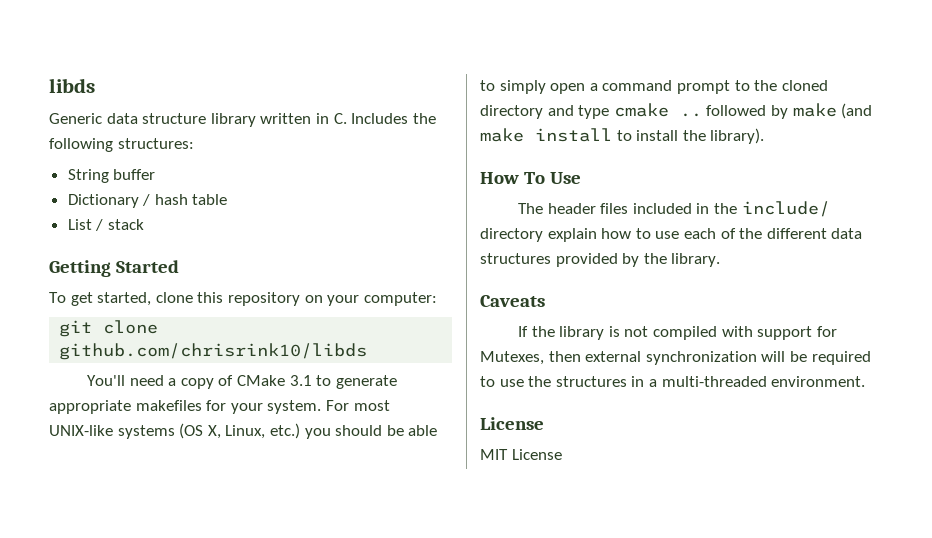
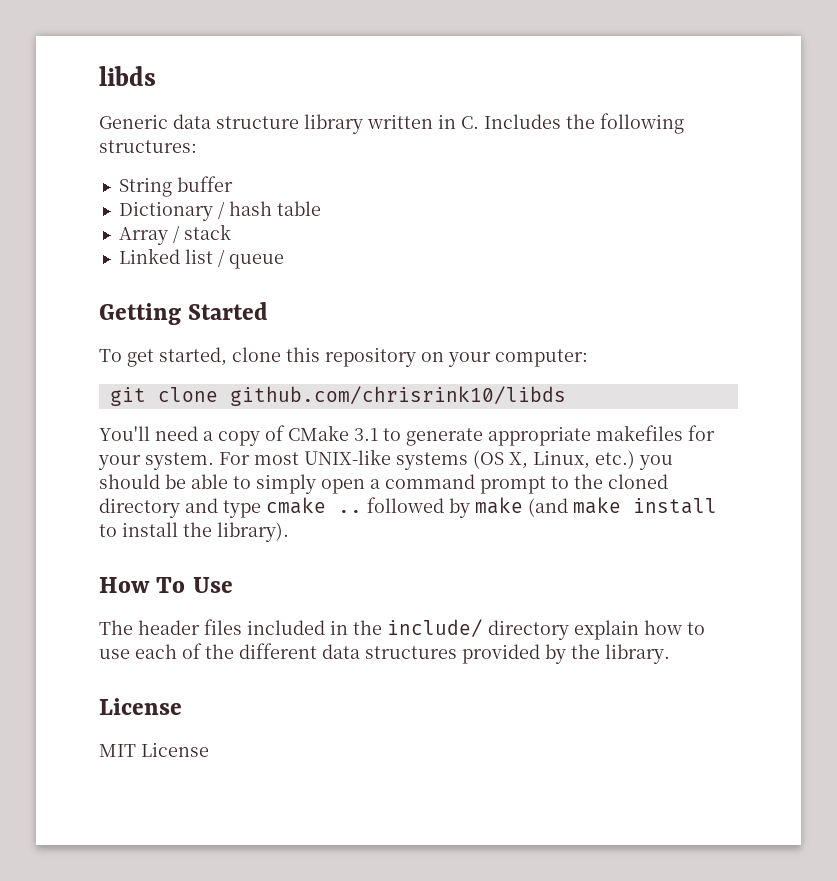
[67,219,92,230] List -> [118,227,168,245] Array
(144, 224) none -> [118,248,284,269] // Linked list / queue
[480,295,545,307] [517,326,837,340] [480,351,871,365] [480,376,866,387] // Caveats // If the library is not compiled with support for Mutexes, then external synchronization will be required to use the structures in a multi-threaded environment. -> (670, 654) none

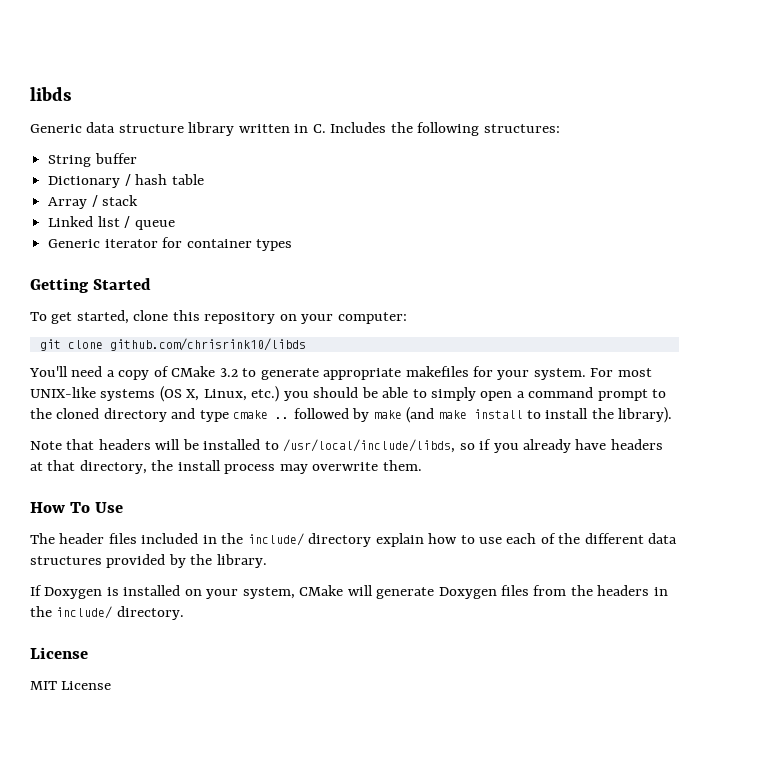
(284, 261) none -> [48,237,292,251] // Generic iterator for container types
[354,428,378,441] 3.1 -> [219,368,238,377] 3.2
(289, 532) none -> [30,439,663,453] [30,460,422,474] // Note that headers will be installed to /usr/local/include/libds, so if you already have headers at that directory, the install process may overwrite them.
(670, 654) none -> [30,585,668,599] [30,606,184,620] // If Doxygen is installed on your system, CMake will generate Doxygen files from the headers in the include/ directory.

